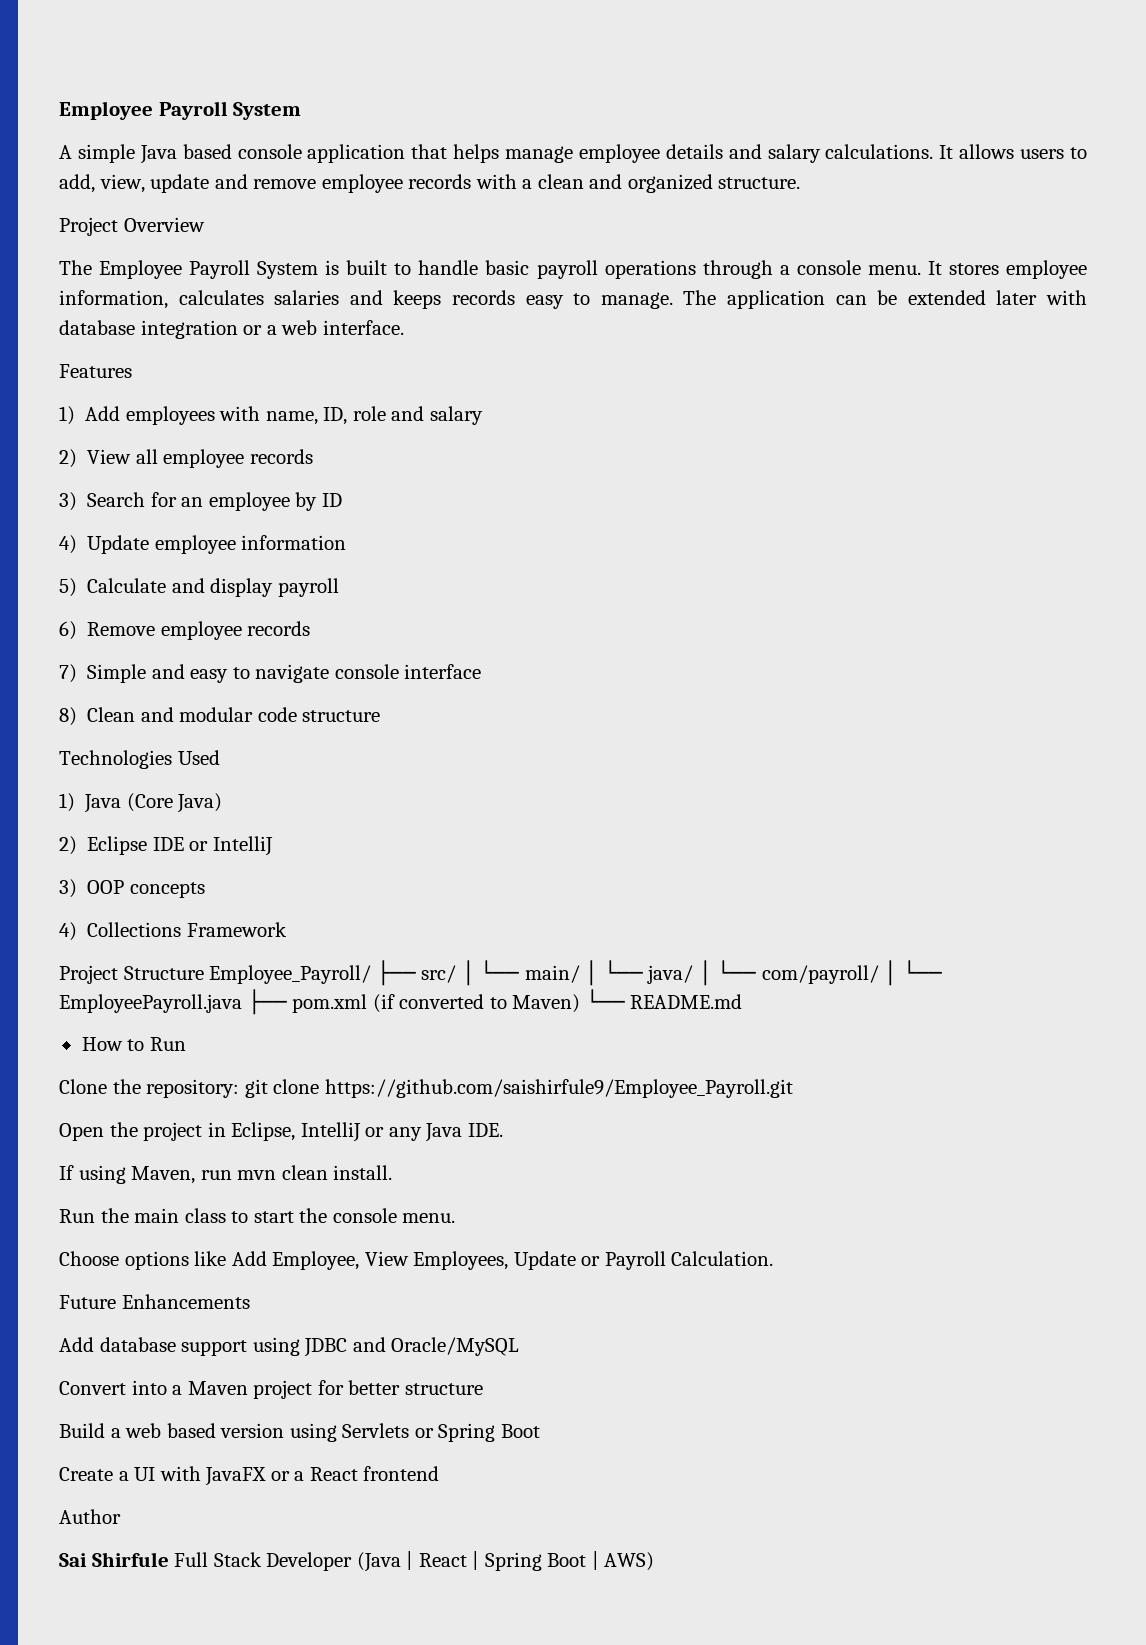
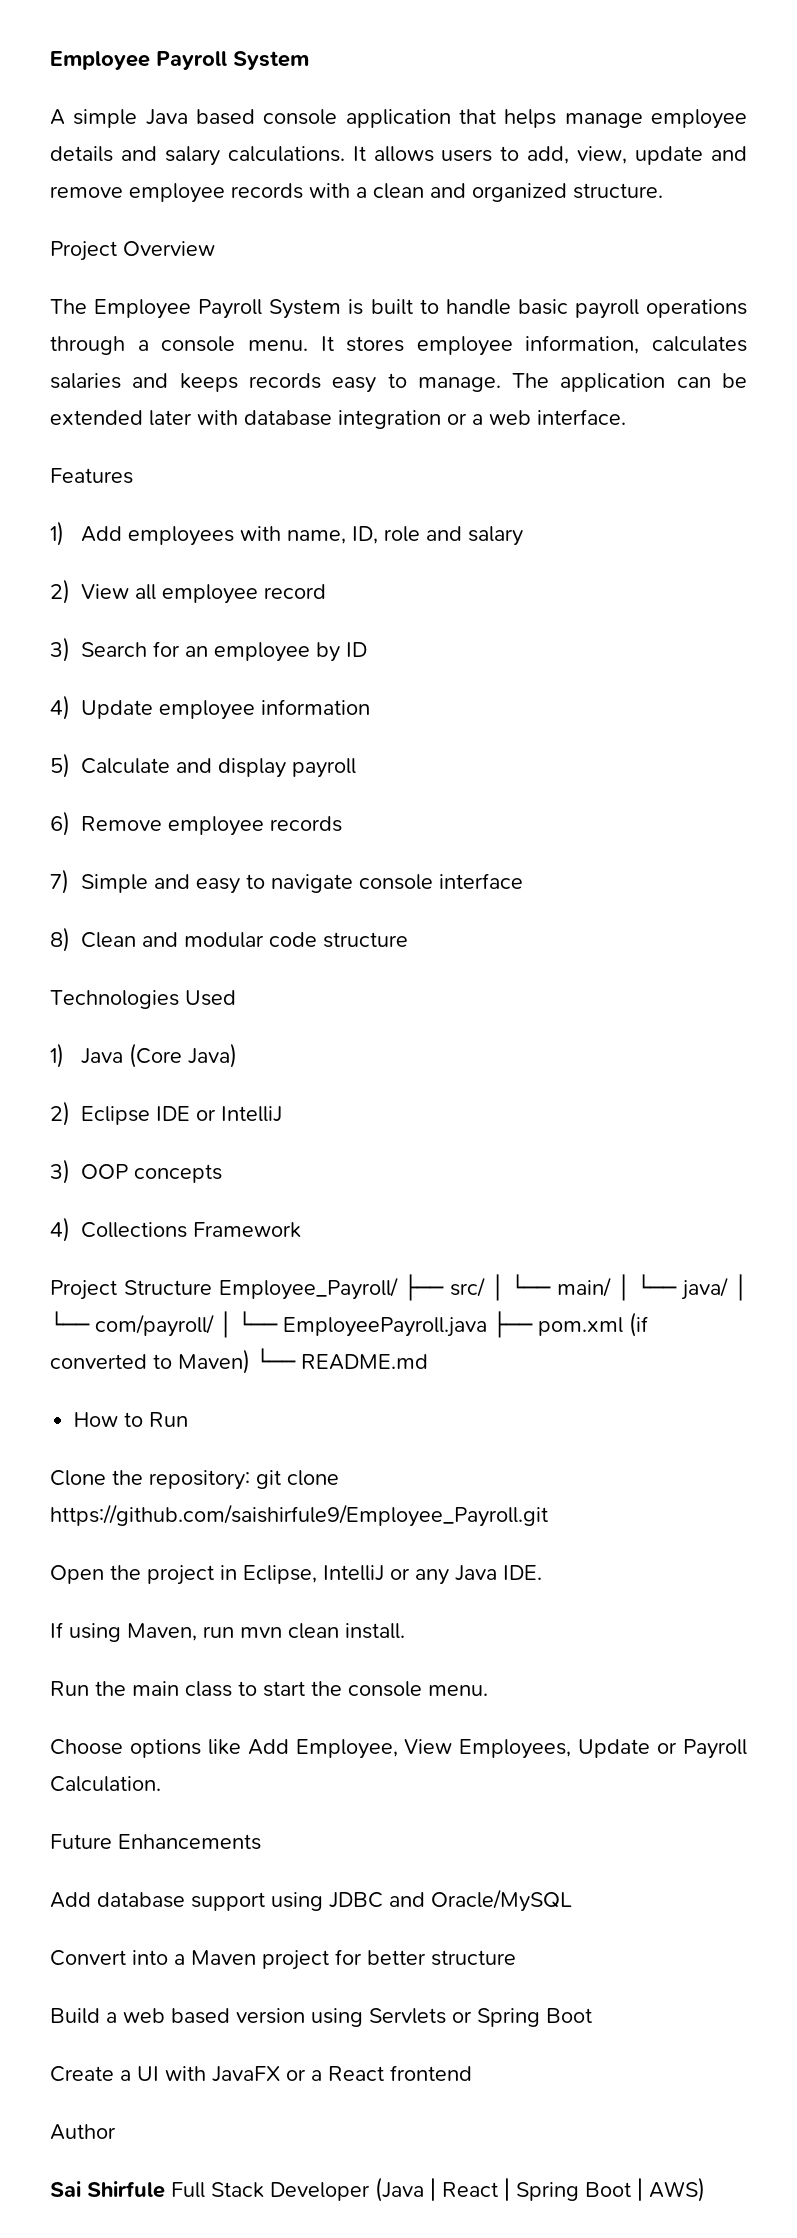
[249,449,313,464] records -> [264,584,327,599] record

